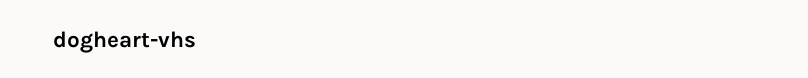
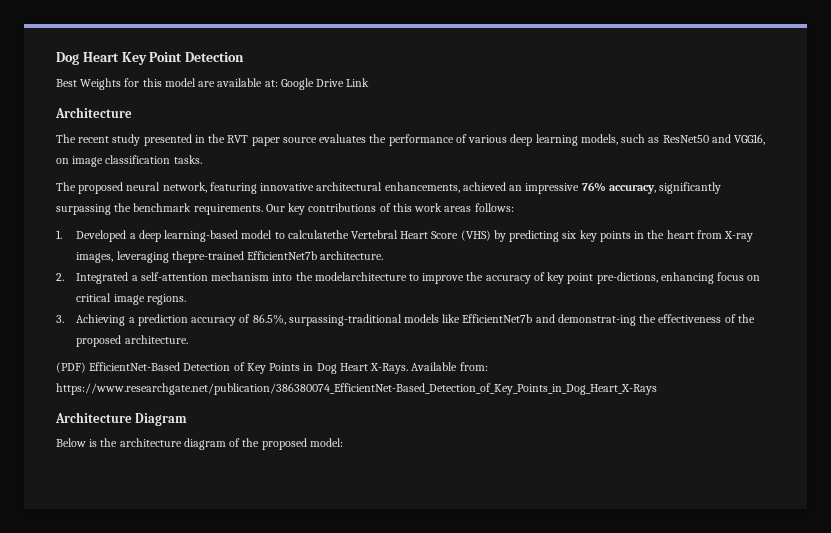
[53,31,196,53] dogheart-vhs -> [56,52,245,65] [56,78,370,90] [55,107,132,118] [56,134,766,146] [56,155,202,167] [56,182,722,194] [56,203,514,215] [56,230,754,242] [76,251,384,263] [56,272,761,284] [76,293,186,305] [56,314,755,326] [76,335,188,347] [56,362,488,374] [56,383,657,395] [55,412,188,426] [56,438,343,450] Dog Heart Key Point Detection // Best Weights for this model are available at: Google Drive Link // Architecture // The recent study presented in the RVT paper source evaluates the performance of various deep learning models, such as ResNet50 and VGG16, on image classification tasks. // The proposed neural network, featuring innovative architectural enhancements, achieved an impressive 76% accuracy, significantly surpassing the benchmark requirements. Our key contributions of this work areas follows: // 1. Developed a deep learning-based model to calculatethe Vertebral Heart Score (VHS) by predicting six key points in the heart from X-ray images, leveraging thepre-trained EfficientNet7b architecture. // 2. Integrated a self-attention mechanism into the modelarchitecture to improve the accuracy of key point pre-dictions, enhancing focus on critical image regions. // 3. Achieving a prediction accuracy of 86.5%, surpassing-traditional models like EfficientNet7b and demonstrat-ing the effectiveness of the proposed architecture. // (PDF) EfficientNet-Based Detection of Key Points in Dog Heart X-Rays. Available from: https://www.researchgate.net/publication/386380074_EfficientNet-Based_Detection_of_Key_Points_in_Dog_Heart_X-Rays // Architecture Diagram // Below is the architecture diagram of the proposed model:

